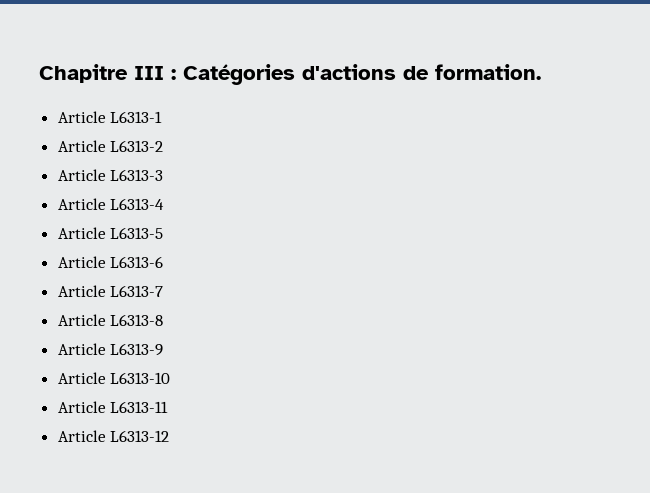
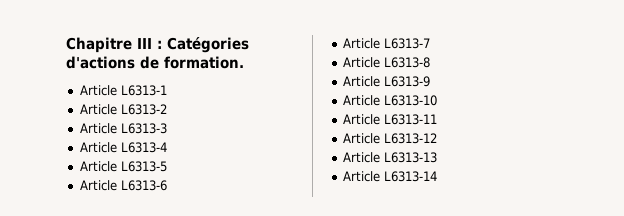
(170, 436) none -> [342,152,437,163] [342,171,437,182] // Article L6313-13 // Article L6313-14

